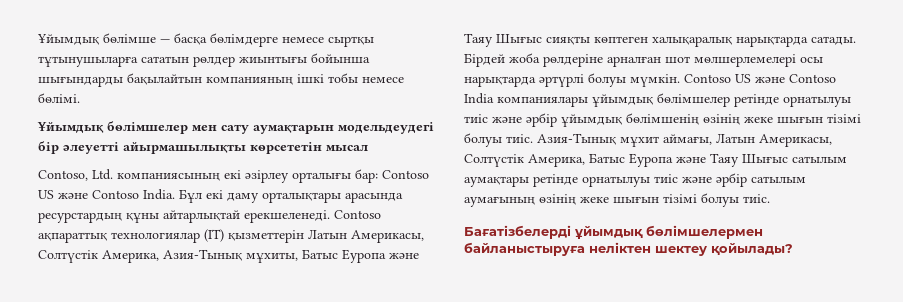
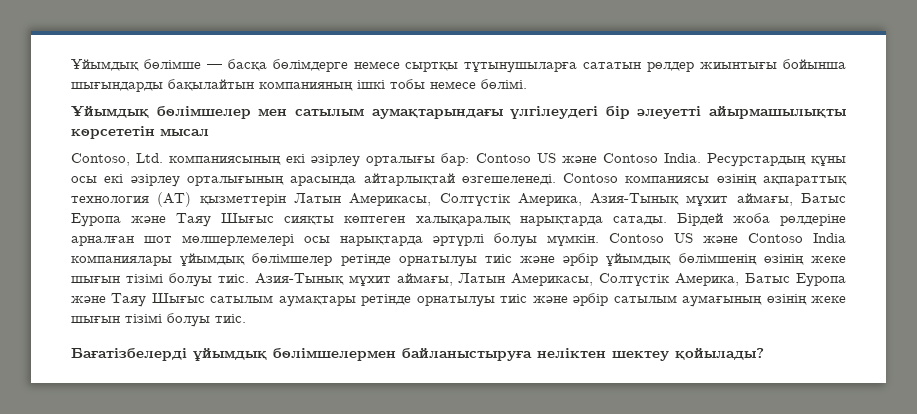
[221,122,434,134] сату аумақтарын модельдеудегі -> [294,106,599,119] сатылым аумақтарындағы үлгілеудегі
[179,189,403,203] [38,210,381,223] [38,229,224,243] Бұл екі даму орталықтары арасында ресурстардың құны айтарлықтай ерекшеленеді. Contoso ақпараттық технологиялар (IT) -> [706,153,847,167] [71,173,847,187] [71,192,192,207] Ресурстардың құны осы екі әзірлеу орталығының арасында айтарлықтай өзгешеленеді. Contoso компаниясы өзінің ақпараттық технология (АТ)
[246,252,298,263] мұхиты, -> [686,193,793,206] мұхит аймағы,

